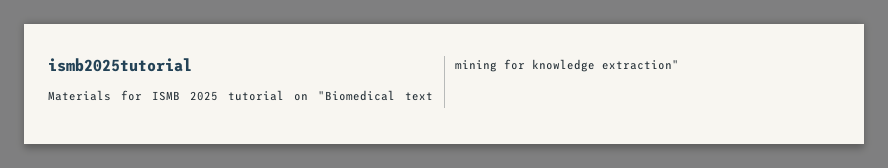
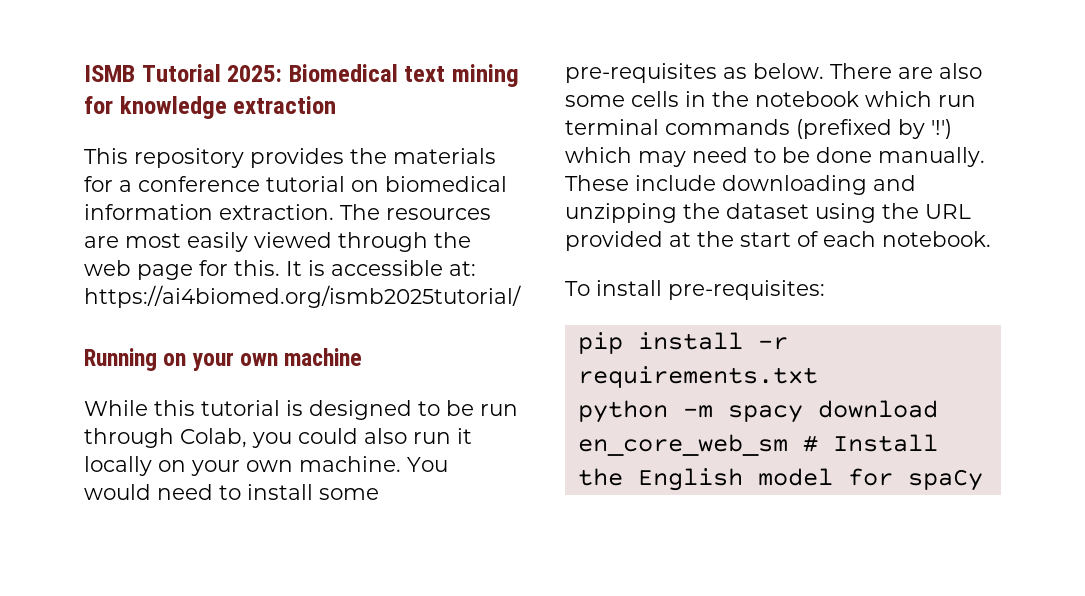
[48,58,192,72] [48,90,433,101] [455,59,679,72] ismb2025tutorial // Materials for ISMB 2025 tutorial on "Biomedical text mining for knowledge extraction" -> [84,64,520,87] [84,96,337,119] [84,148,496,168] [84,176,507,192] [84,204,491,220] [84,232,471,252] [84,260,476,280] [84,285,521,308] [84,348,363,371] [84,400,518,420] [84,428,472,448] [84,456,448,476] [84,484,379,500] [565,63,982,83] [565,91,976,107] [565,119,952,139] [565,147,985,167] [565,175,916,195] [565,203,971,223] [565,231,991,251] [565,280,825,300] [577,332,788,354] [577,366,818,388] [577,400,938,423] [577,434,938,456] [577,468,983,491] ISMB Tutorial 2025: Biomedical text mining for knowledge extraction // This repository provides the materials for a conference tutorial on biomedical information extraction. The resources are most easily viewed through the web page for this. It is accessible at: https://ai4biomed.org/ismb2025tutorial/ // Running on your own machine // While this tutorial is designed to be run through Colab, you could also run it locally on your own machine. You would need to install some pre-requisites as below. There are also some cells in the notebook which run terminal commands (prefixed by '!') which may need to be done manually. These include downloading and unzipping the dataset using the URL provided at the start of each notebook. // To install pre-requisites: // pip install -r requirements.txt // python -m spacy download en_core_web_sm # Install the English model for spaCy

